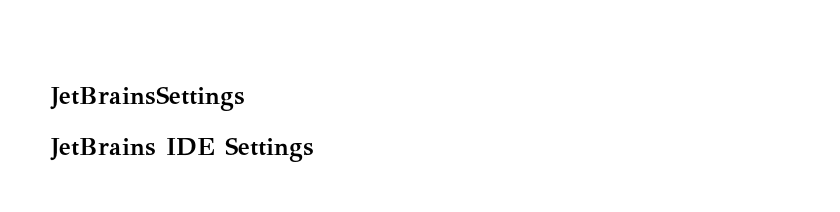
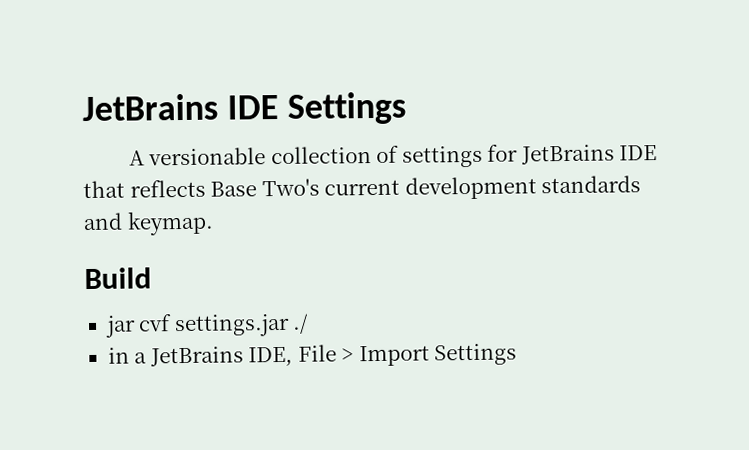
[50,86,245,111] JetBrainsSettings // -> (82, 107) none
(314, 149) none -> [128,144,658,168] [83,175,642,200] [83,210,214,236] [84,267,152,290] [104,313,310,338] [107,343,518,367] // A versionable collection of settings for JetBrains IDE that reflects Base Two's current development standards and keymap. // Build // jar cvf settings.jar ./ // in a JetBrains IDE, File > Import Settings

